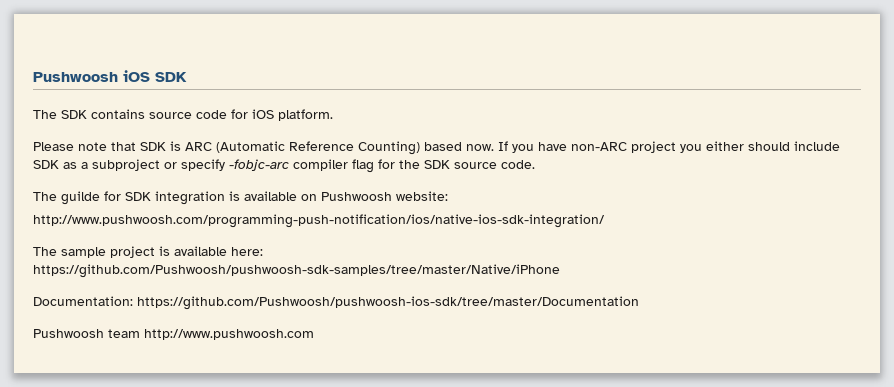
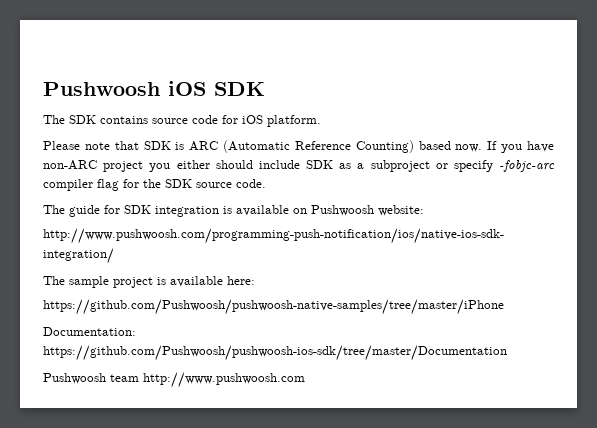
[61,191,100,205] guilde -> [69,205,100,217] guide
[33,264,560,278] https://github.com/Pushwoosh/pushwoosh-sdk-samples/tree/master/Native/iPhone -> [43,299,504,315] https://github.com/Pushwoosh/pushwoosh-native-samples/tree/master/iPhone

